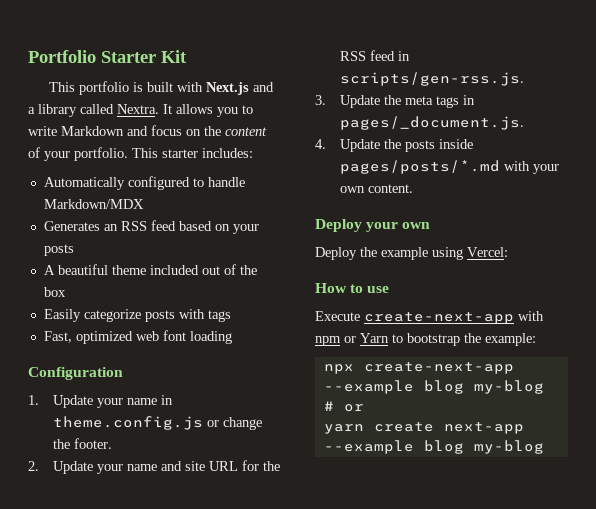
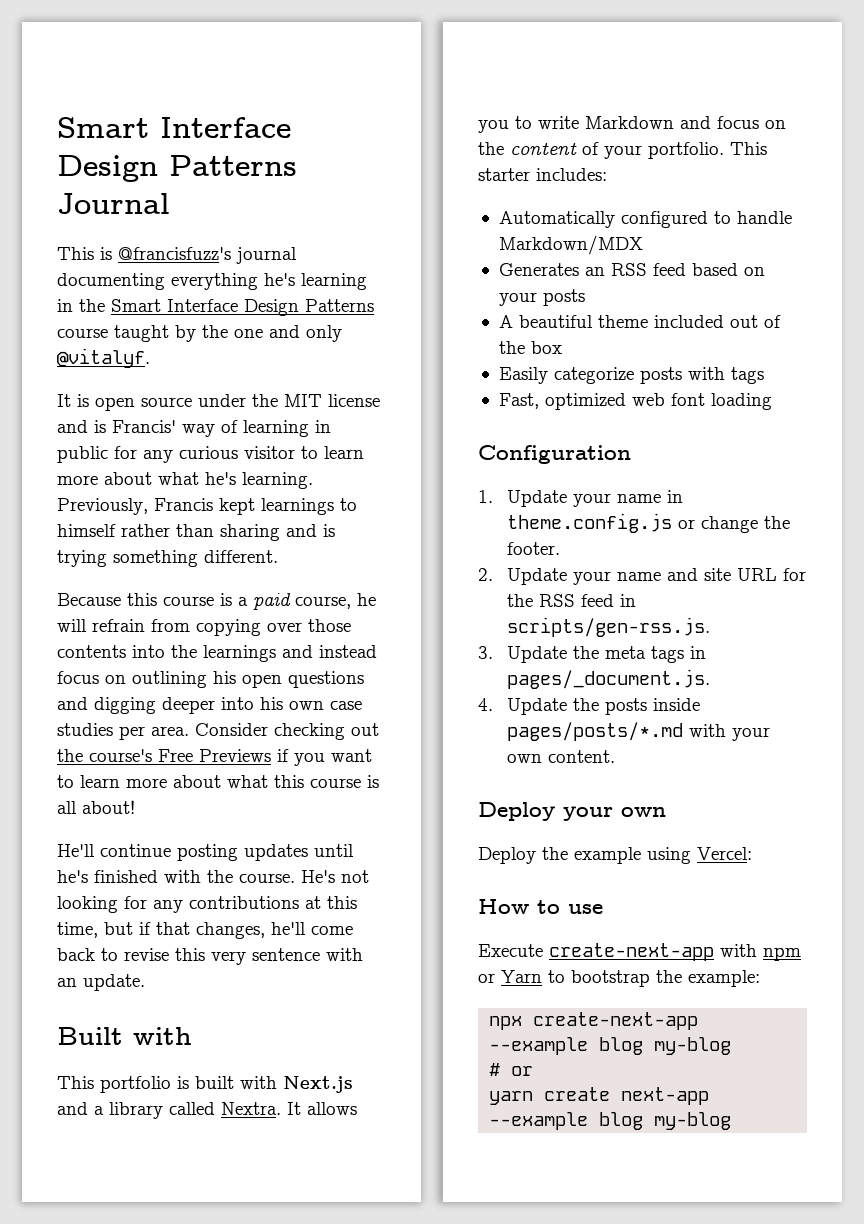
[28,50,187,63] Portfolio Starter Kit -> [57,117,291,138] [57,155,297,182] [57,193,170,214] [57,247,297,264] [57,273,367,290] [57,299,374,316] [57,325,342,342] [57,348,150,368] [57,394,380,411] [57,420,331,437] [57,446,364,463] [57,472,313,489] [57,498,357,515] [57,524,335,541] [57,550,278,567] [57,593,376,610] [57,619,351,636] [57,645,377,662] [57,671,364,688] [57,697,362,714] [57,723,379,740] [57,749,372,766] [57,775,379,788] [57,800,135,814] [57,844,354,861] [57,870,369,883] [57,896,357,913] [57,922,353,939] [57,948,363,965] [57,974,145,991] [57,1027,192,1045] Smart Interface Design Patterns Journal // This is @francisfuzz's journal documenting everything he's learning in the Smart Interface Design Patterns course taught by the one and only @vitalyf. // It is open source under the MIT license and is Francis' way of learning in public for any curious visitor to learn more about what he's learning. Previously, Francis kept learnings to himself rather than sharing and is trying something different. // Because this course is a paid course, he will refrain from copying over those contents into the learnings and instead focus on outlining his open questions and digging deeper into his own case studies per area. Consider checking out the course's Free Previews if you want to learn more about what this course is all about! // He'll continue posting updates until he's finished with the course. He's not looking for any contributions at this time, but if that changes, he'll come back to revise this very sentence with an update. // Built with

